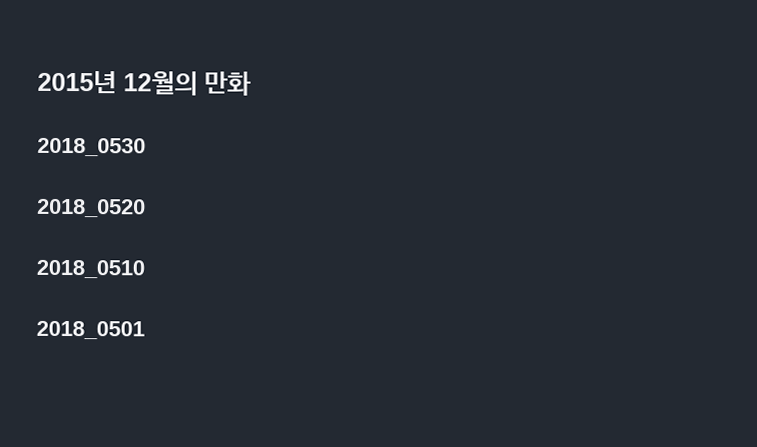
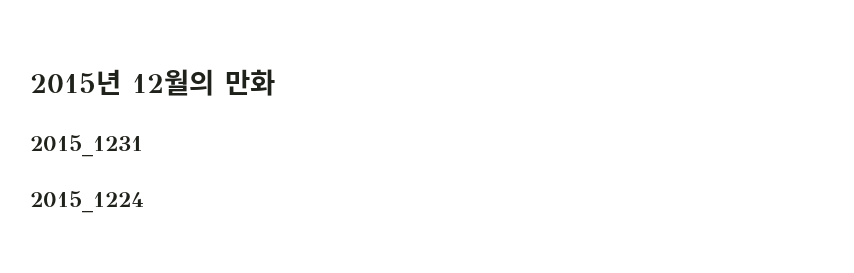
[37,137,146,157] [37,198,146,218] [36,259,145,279] [36,320,145,340] 2018_0530 // 2018_0520 // 2018_0510 // 2018_0501 -> [30,135,143,157] [30,191,144,213] 2015_1231 // 2015_1224

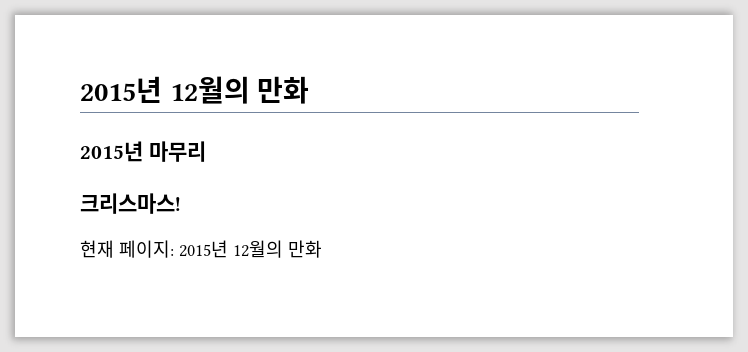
[30,135,143,157] [30,191,144,213] 2015_1231 // 2015_1224 -> [80,141,206,162] [80,193,181,214] [80,240,322,258] 2015년 마무리 // 크리스마스! // 현재 페이지: 2015년 12월의 만화

